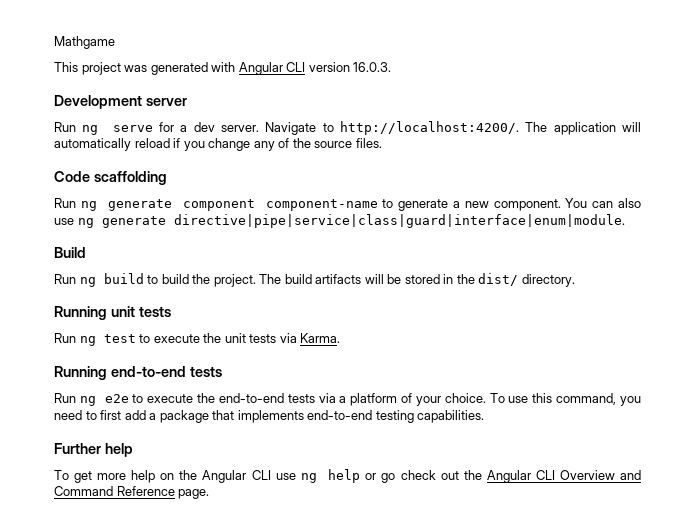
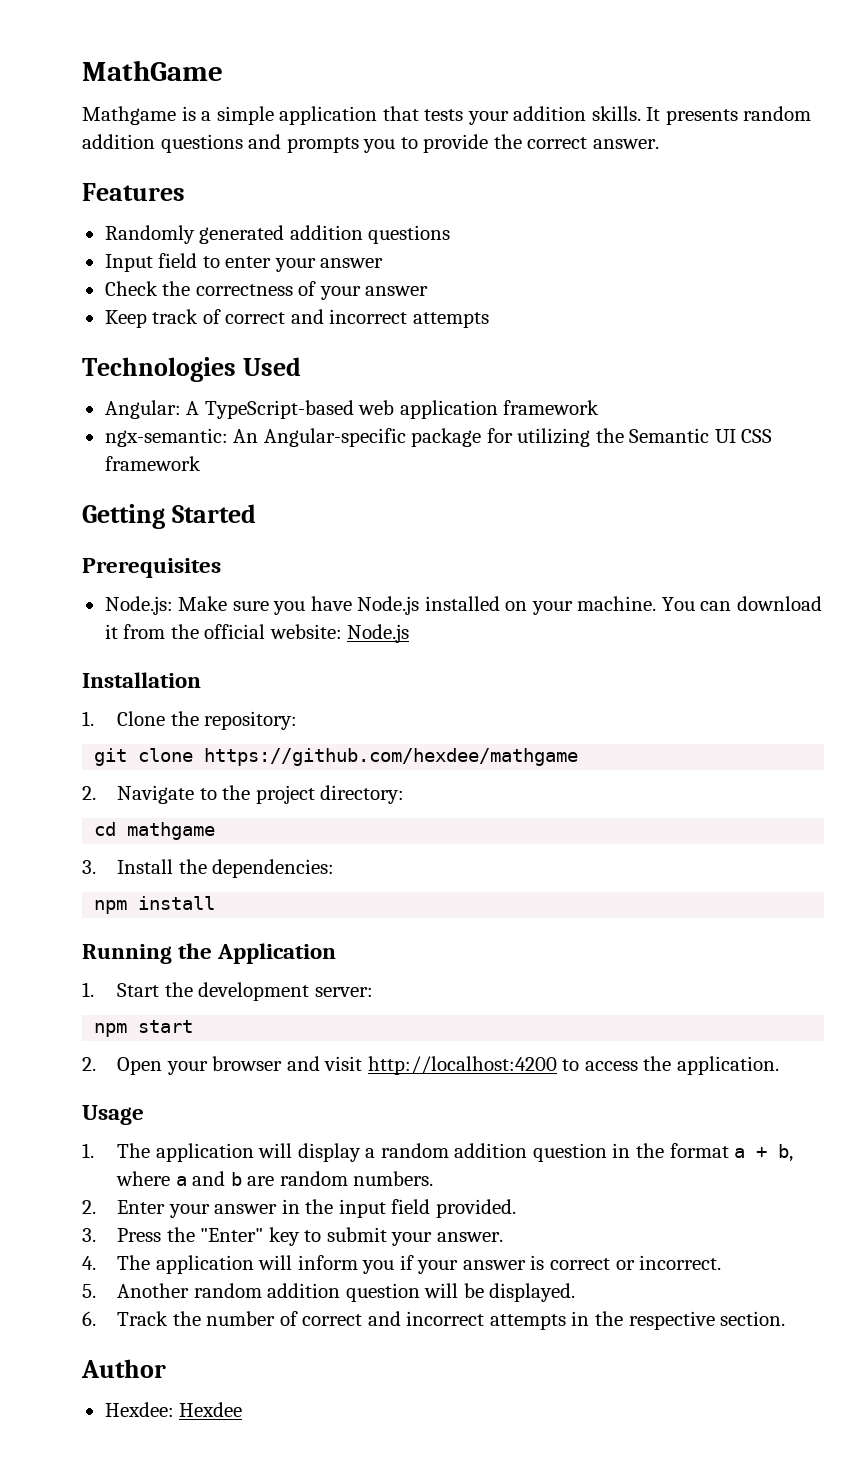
(54, 42) none -> [82,60,223,81] MathGame //
[54,62,392,75] [54,95,187,109] [54,121,641,135] [54,138,382,151] [54,171,167,185] [54,198,641,211] [54,214,625,228] [54,247,86,258] [54,273,575,287] [54,306,171,320] [54,333,341,346] [54,366,222,380] [54,393,641,406] [54,410,485,423] [54,443,133,457] [54,469,641,483] [54,486,210,499] // This project was generated with Angular CLI version 16.0.3. // Development server // Run ng serve for a dev server. Navigate to http://localhost:4200/. The application will automatically reload if you change any of the source files. // Code scaffolding // Run ng generate component component-name to generate a new component. You can also use ng generate directive|pipe|service|class|guard|interface|enum|module. // Build // Run ng build to build the project. The build artifacts will be stored in the dist/ directory. // Running unit tests // Run ng test to execute the unit tests via Karma. // Running end-to-end tests // Run ng e2e to execute the end-to-end tests via a platform of your choice. To use this command, you need to first add a package that implements end-to-end testing capabilities. // Further help // To get more help on the Angular CLI use ng help or go check out the Angular CLI Overview and Command Reference page. -> [181,106,812,125] [82,134,659,153] [82,183,185,201] [104,225,451,244] [104,253,384,272] [104,281,429,300] [104,309,489,328] [82,357,301,382] [104,400,600,419] [104,428,773,447] [104,456,201,471] [82,504,256,529] [82,558,221,578] [104,596,822,615] [104,624,410,643] [82,672,201,688] [82,711,298,730] [94,748,579,766] [82,785,405,804] [94,822,216,840] [82,859,335,878] [94,896,216,914] [82,943,337,964] [82,982,373,1001] [94,1020,194,1037] [82,1056,780,1075] [82,1105,144,1125] [82,1143,794,1162] [116,1171,434,1186] [82,1199,516,1218] [82,1227,503,1246] [82,1255,722,1274] [82,1283,576,1302] [82,1311,786,1330] [81,1359,166,1378] [104,1402,243,1417] is a simple application that tests your addition skills. It presents random addition questions and prompts you to provide the correct answer. // Features // Randomly generated addition questions // Input field to enter your answer // Check the correctness of your answer // Keep track of correct and incorrect attempts // Technologies Used // Angular: A TypeScript-based web application framework // ngx-semantic: An Angular-specific package for utilizing the Semantic UI CSS framework // Getting Started // Prerequisites // Node.js: Make sure you have Node.js installed on your machine. You can download it from the official website: Node.js // Installation // 1. Clone the repository: // git clone https://github.com/hexdee/mathgame // 2. Navigate to the project directory: // cd mathgame // 3. Install the dependencies: // npm install // Running the Application // 1. Start the development server: // npm start // 2. Open your browser and visit http://localhost:4200 to access the application. // Usage // 1. The application will display a random addition question in the format a + b, where a and b are random numbers. // 2. Enter your answer in the input field provided. // 3. Press the "Enter" key to submit your answer. // 4. The application will inform you if your answer is correct or incorrect. // 5. Another random addition question will be displayed. // 6. Track the number of correct and incorrect attempts in the respective section. // Author // Hexdee: Hexdee

